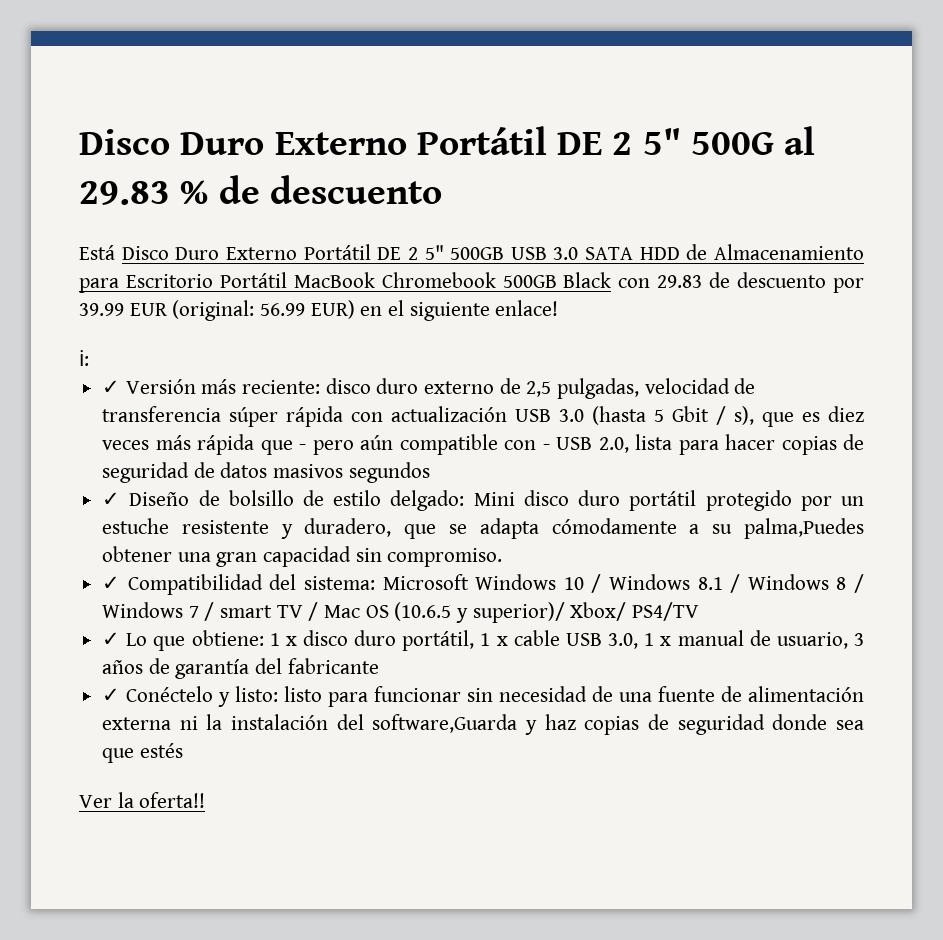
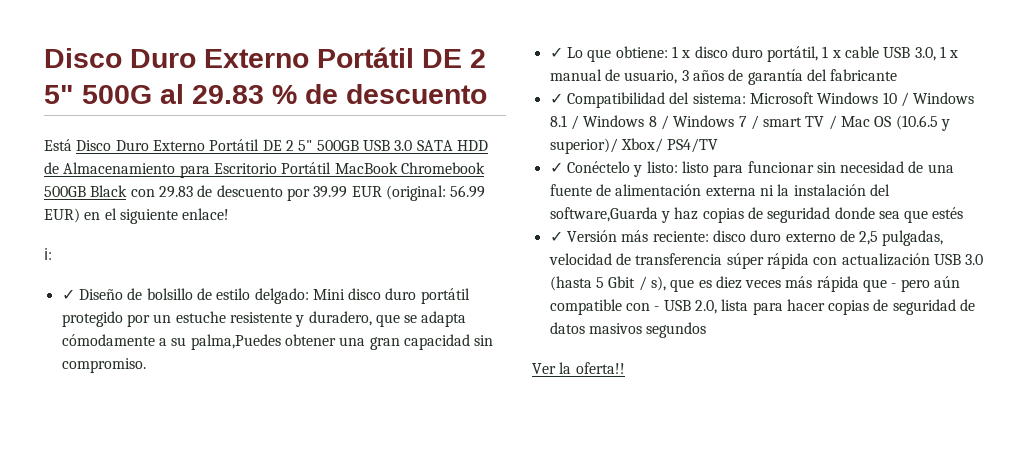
(89, 358) none -> [61,288,470,304] [61,311,467,327] [61,334,494,350] [61,358,146,373] [549,46,959,62] [549,69,898,85] [549,92,975,108] [549,115,951,131] [549,138,719,154] [549,161,954,177] [549,184,890,196] [549,207,964,223] // ✓ Diseño de bolsillo de estilo delgado: Mini disco duro portátil protegido por un estuche resistente y duradero, que se adapta cómodamente a su palma,Puedes obtener una gran capacidad sin compromiso. // ✓ Lo que obtiene: 1 x disco duro portátil, 1 x cable USB 3.0, 1 x manual de usuario, 3 años de garantía del fabricante // ✓ Compatibilidad del sistema: Microsoft Windows 10 / Windows 8.1 / Windows 8 / Windows 7 / smart TV / Mac OS (10.6.5 y superior)/ Xbox/ PS4/TV // ✓ Conéctelo y listo: listo para funcionar sin necesidad de una fuente de alimentación externa ni la instalación del software,Guarda y haz copias de seguridad donde sea que estés
[102,490,865,511] [102,518,864,539] [102,546,503,567] [102,574,864,595] [102,602,700,623] [102,630,865,651] [102,658,379,679] [102,686,864,707] [102,714,864,735] [102,743,183,763] // ✓ Diseño de bolsillo de estilo delgado: Mini disco duro portátil protegido por un estuche resistente y duradero, que se adapta cómodamente a su palma,Puedes obtener una gran capacidad sin compromiso. // ✓ Compatibilidad del sistema: Microsoft Windows 10 / Windows 8.1 / Windows 8 / Windows 7 / smart TV / Mac OS (10.6.5 y superior)/ Xbox/ PS4/TV // ✓ Lo que obtiene: 1 x disco duro portátil, 1 x cable USB 3.0, 1 x manual de usuario, 3 años de garantía del fabricante // ✓ Conéctelo y listo: listo para funcionar sin necesidad de una fuente de alimentación externa ni la instalación del software,Guarda y haz copias de seguridad donde sea que estés -> (707, 330) none

